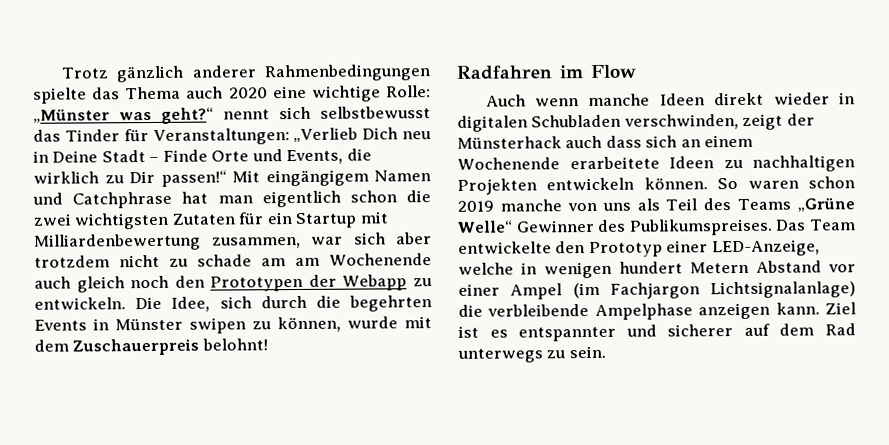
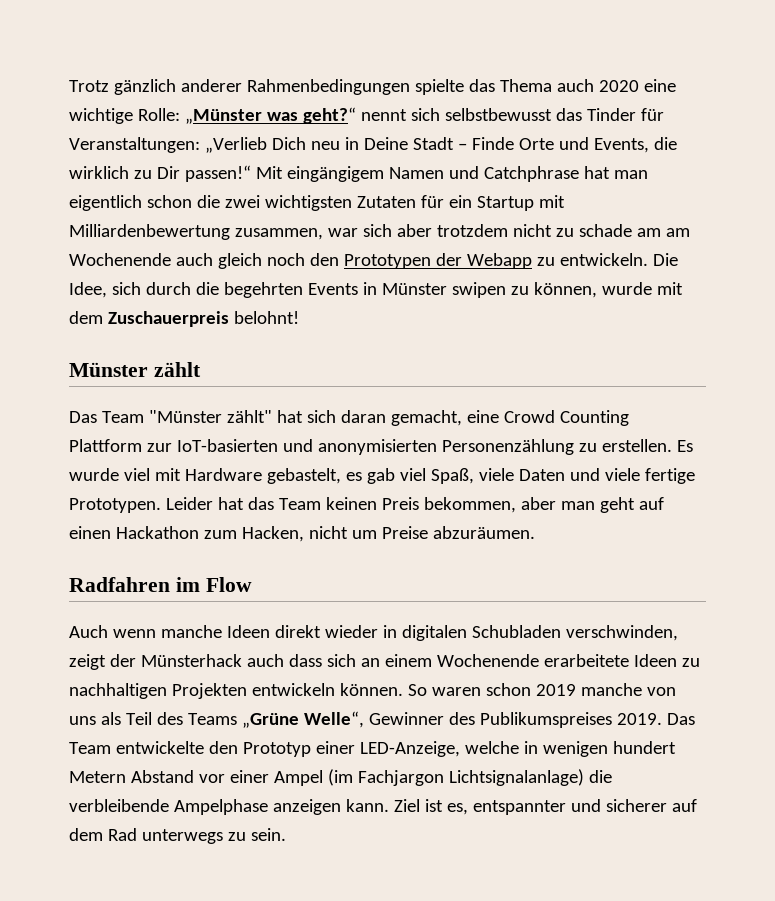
(268, 344) none -> [69,362,201,377] [69,410,629,426] [69,439,693,455] [69,468,695,484] [69,497,664,513] [69,526,535,542] // Münster zählt // Das Team "Münster zählt" hat sich daran gemacht, eine Crowd Counting Plattform zur IoT-basierten und anonymisierten Personenzählung zu erstellen. Es wurde viel mit Hardware gebastelt, es gab viel Spaß, viele Daten und viele fertige Prototypen. Leider hat das Team keinen Preis bekommen, aber man geht auf einen Hackathon zum Hacken, nicht um Preise abzuräumen.
[457,220,513,233] Welle“ -> [303,711,364,728] Welle“,
[628,218,773,236] Publikumspreises. -> [479,712,662,728] Publikumspreises 2019.
[489,329,508,338] es -> [446,803,468,815] es,

